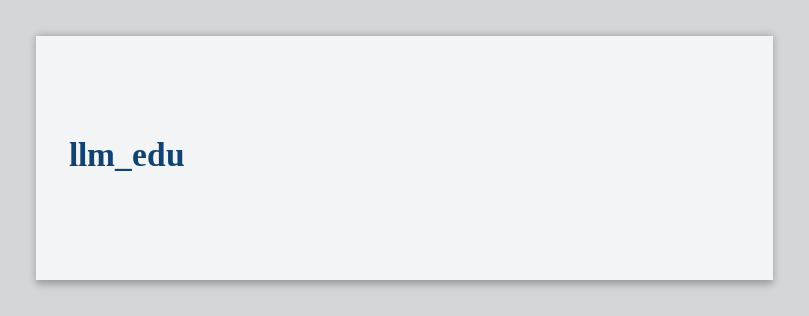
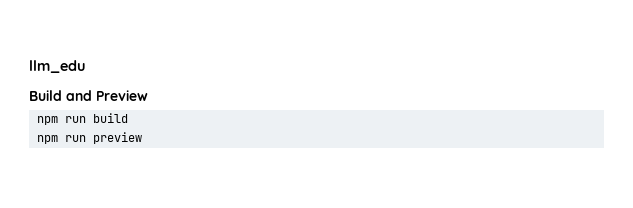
(185, 156) none -> [29,90,148,101] [36,113,128,125] [36,132,142,144] // Build and Preview // npm run build // npm run preview

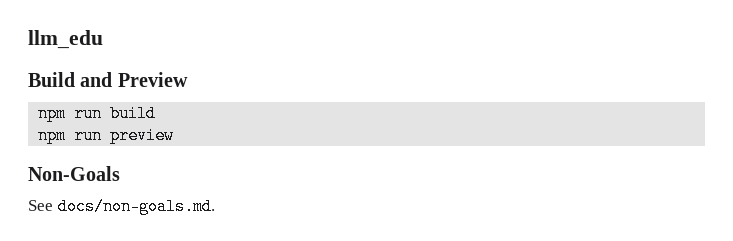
(142, 138) none -> [28,166,120,181] [28,198,215,215] // Non-Goals // See docs/non-goals.md.

